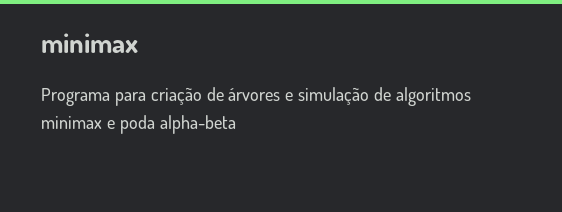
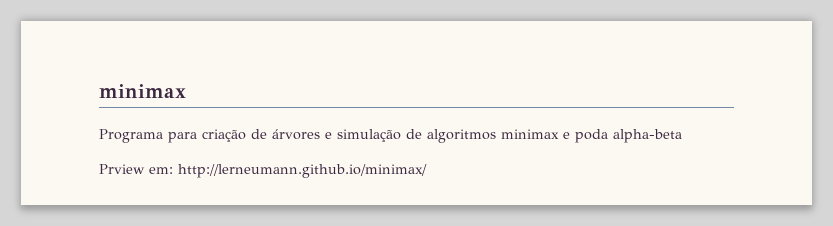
(236, 124) none -> [99,164,427,178] // Prview em: http://lerneumann.github.io/minimax/

